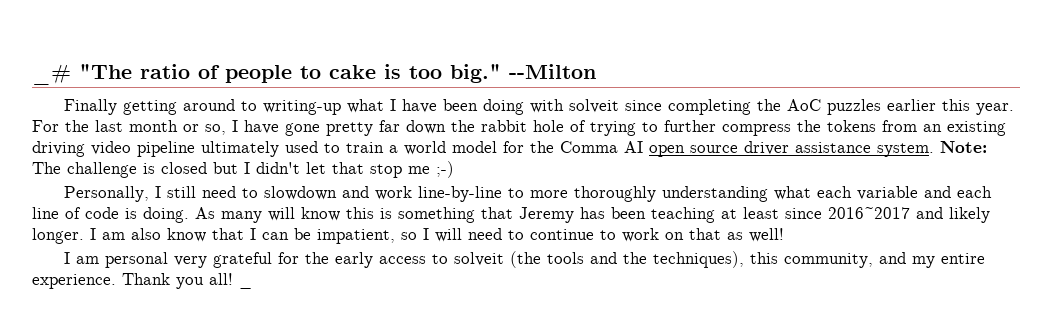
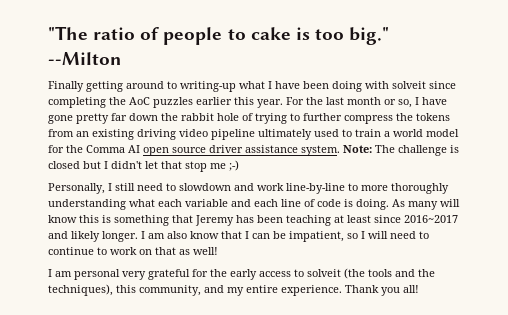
[32,64,71,85] _# -> (48, 33) none
[239,285,252,289] _ -> (419, 289) none

